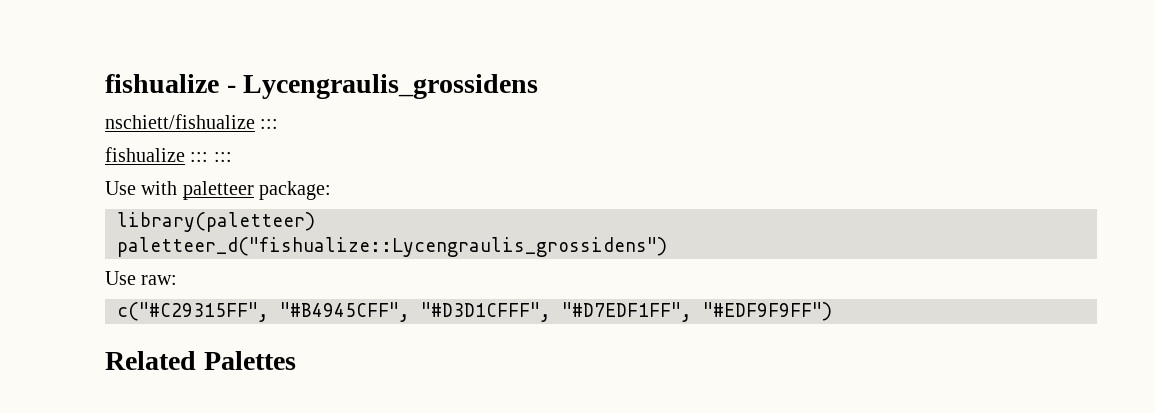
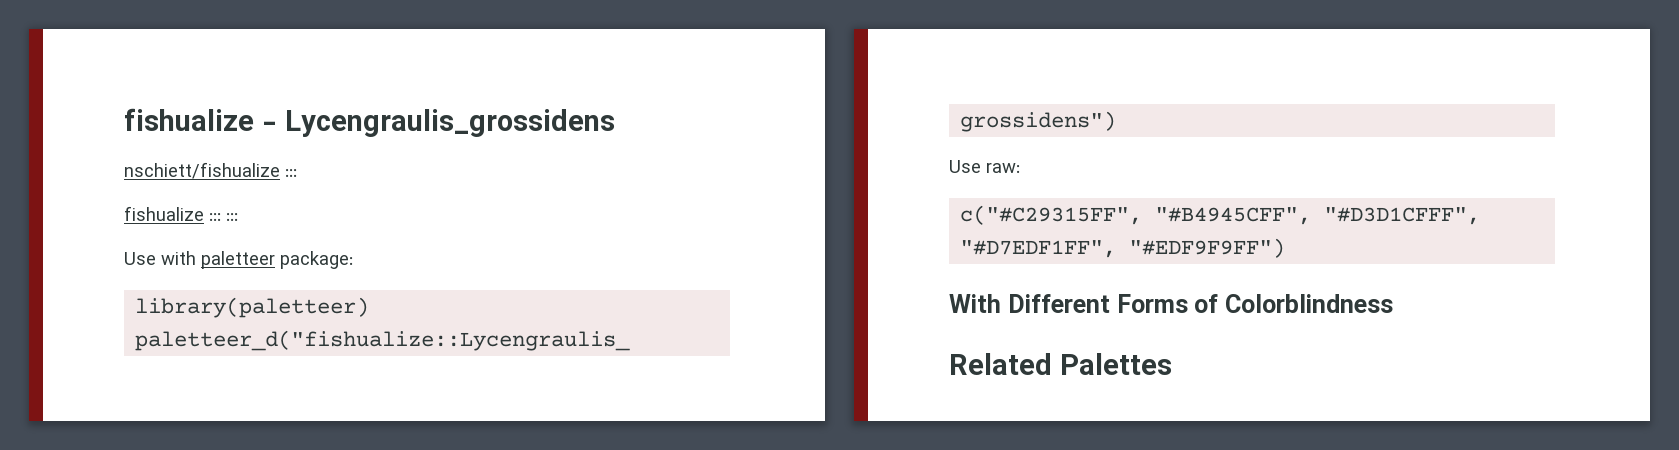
(832, 311) none -> [949,294,1393,313] // With Different Forms of Colorblindness

